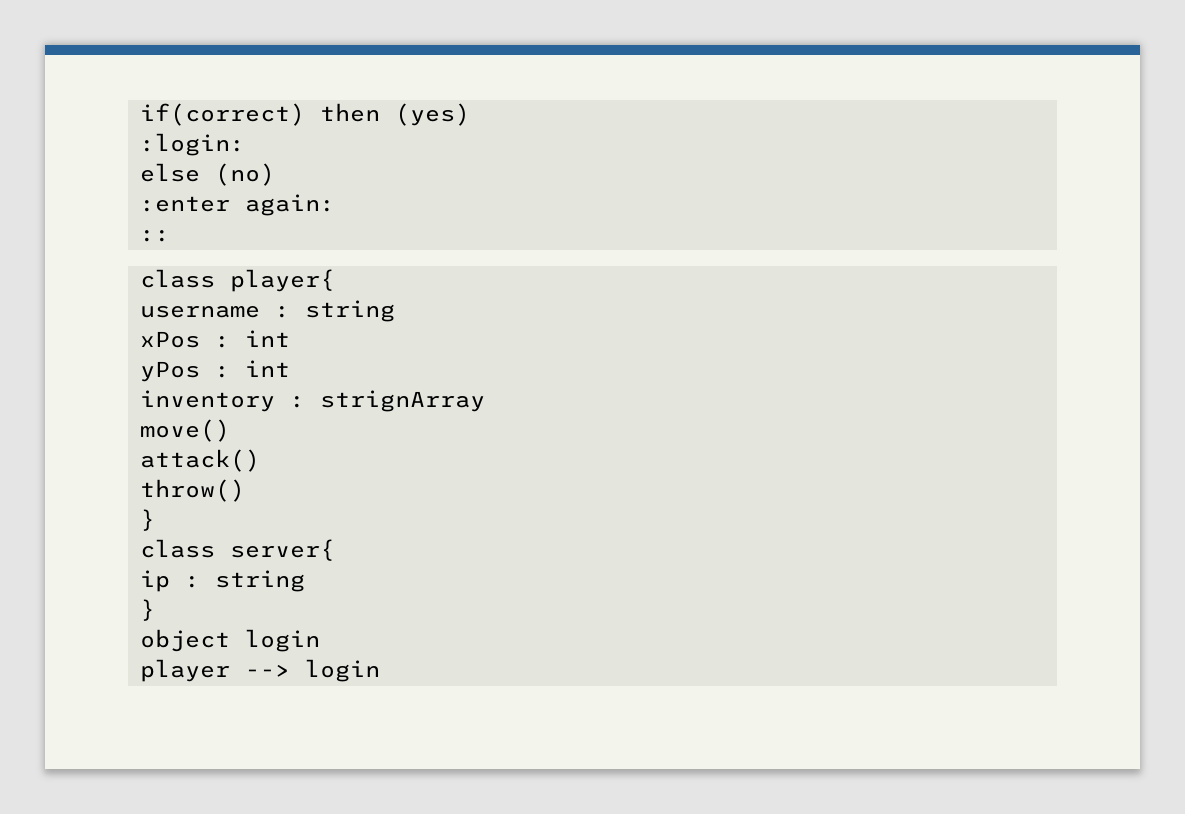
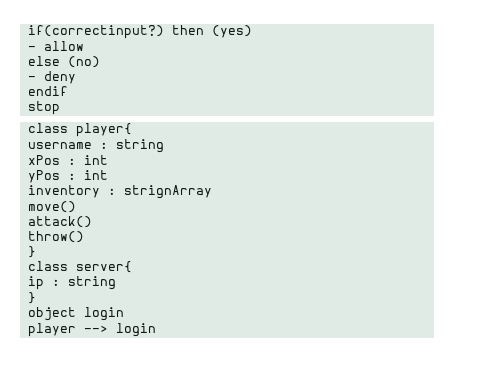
[140,103,306,126] if(correct) -> [27,25,164,39] if(correctinput?)
[140,133,246,156] :login: -> [27,41,84,51] - allow
[140,194,336,216] [140,230,171,242] :enter again: // :: -> [27,71,76,84] [27,86,68,96] [27,101,60,115] - deny // endif // stop

